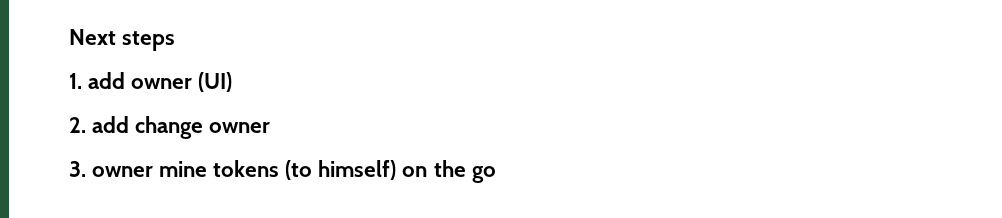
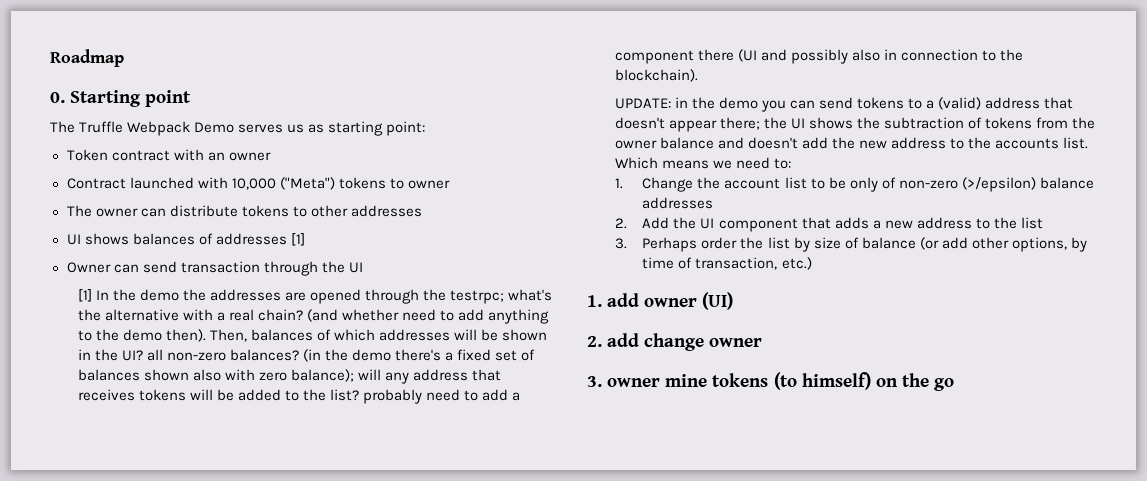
[69,29,176,51] Next steps -> [50,49,124,67] [50,90,192,107] [50,121,426,136] [66,149,271,161] [66,177,450,190] [66,205,422,217] [66,233,305,246] [66,261,363,276] [77,289,553,304] [77,309,550,324] [77,329,548,342] [77,349,536,362] [77,369,502,384] [77,389,521,404] [614,49,1024,64] [614,69,698,82] [614,97,1074,112] [614,117,1096,132] [614,137,1089,149] [614,157,791,169] [614,177,1094,192] [642,197,714,209] [614,217,1043,232] [614,237,1087,252] [642,257,812,270] Roadmap // 0. Starting point // The Truffle Webpack Demo serves us as starting point: // Token contract with an owner // Contract launched with 10,000 ("Meta") tokens to owner // The owner can distribute tokens to other addresses // UI shows balances of addresses [1] // Owner can send transaction through the UI // [1] In the demo the addresses are opened through the testrpc; what's the alternative with a real chain? (and whether need to add anything to the demo then). Then, balances of which addresses will be shown in the UI? all non-zero balances? (in the demo there's a fixed set of balances shown also with zero balance); will any address that receives tokens will be added to the list? probably need to add a component there (UI and possibly also in connection to the blockchain). // UPDATE: in the demo you can send tokens to a (valid) address that doesn't appear there; the UI shows the subtraction of tokens from the owner balance and doesn't add the new address to the accounts list. Which means we need to: // 1. Change the account list to be only of non-zero (>/epsilon) balance addresses // 2. Add the UI component that adds a new address to the list // 3. Perhaps order the list by size of balance (or add other options, by time of transaction, etc.)

